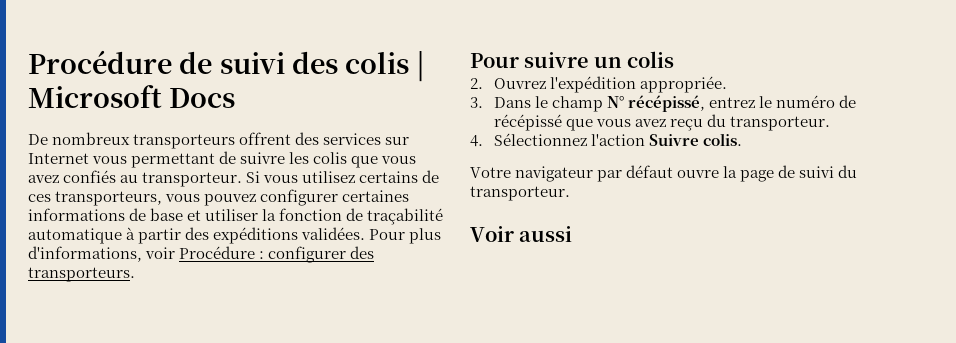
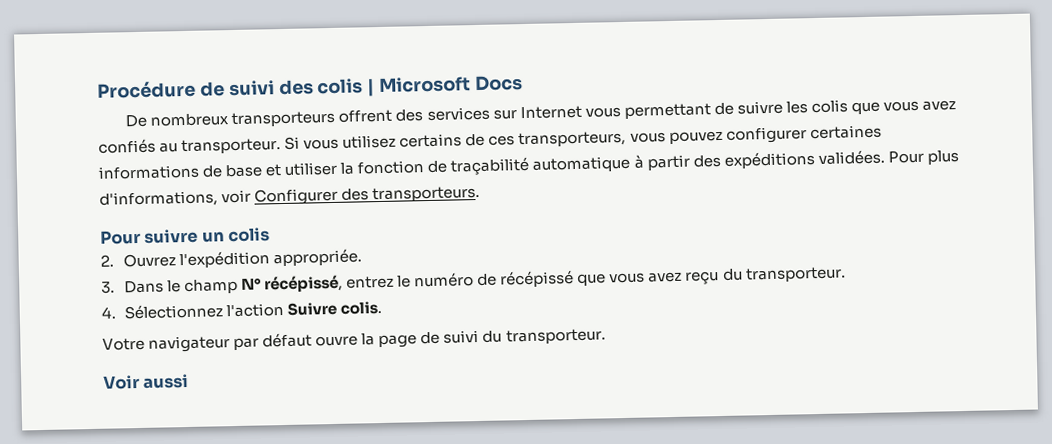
[179,246,347,263] Procédure : configurer -> [254,187,339,206] Configurer

